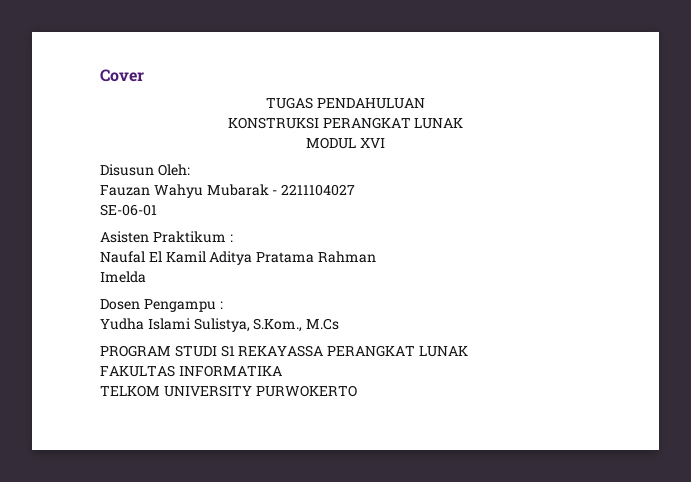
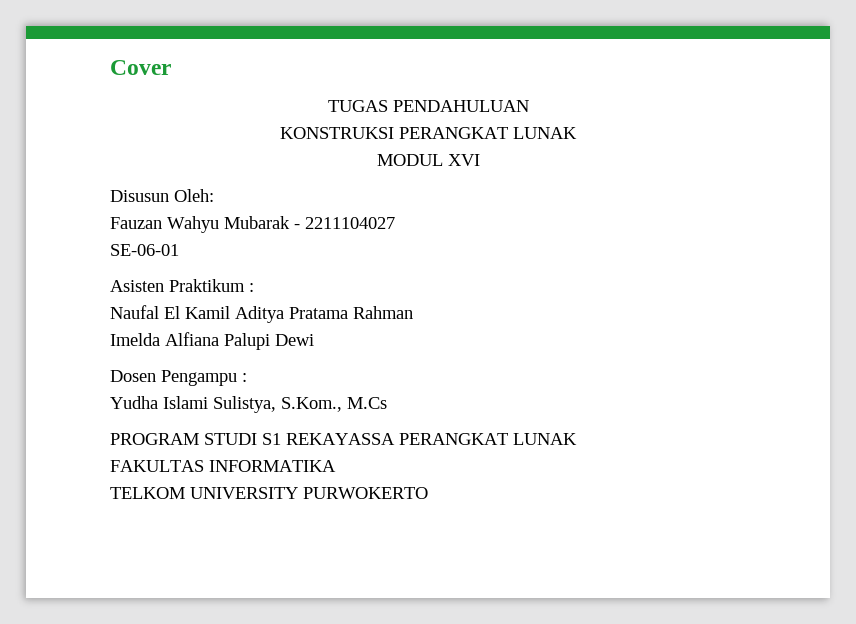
(146, 277) none -> [165,332,314,350] Alfiana Palupi Dewi

